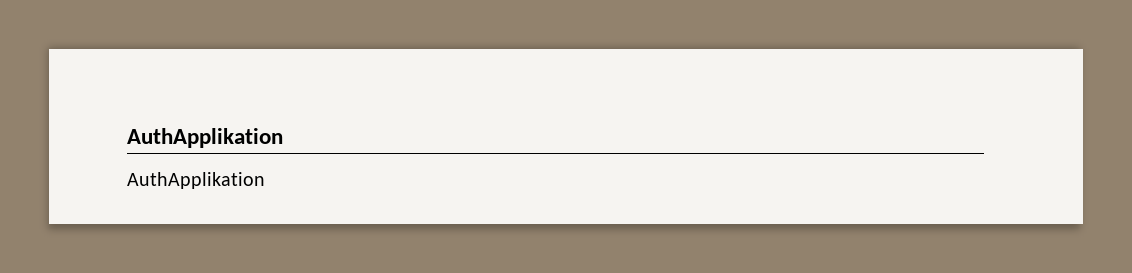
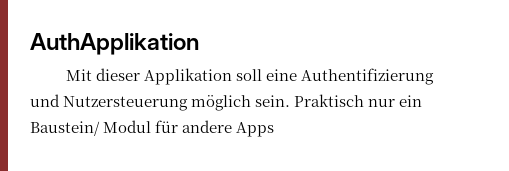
[127,172,265,189] AuthApplikation -> [65,68,434,85] [30,94,423,111] [30,120,275,137] Mit dieser Applikation soll eine Authentifizierung und Nutzersteuerung möglich sein. Praktisch nur ein Baustein/ Modul für andere Apps

